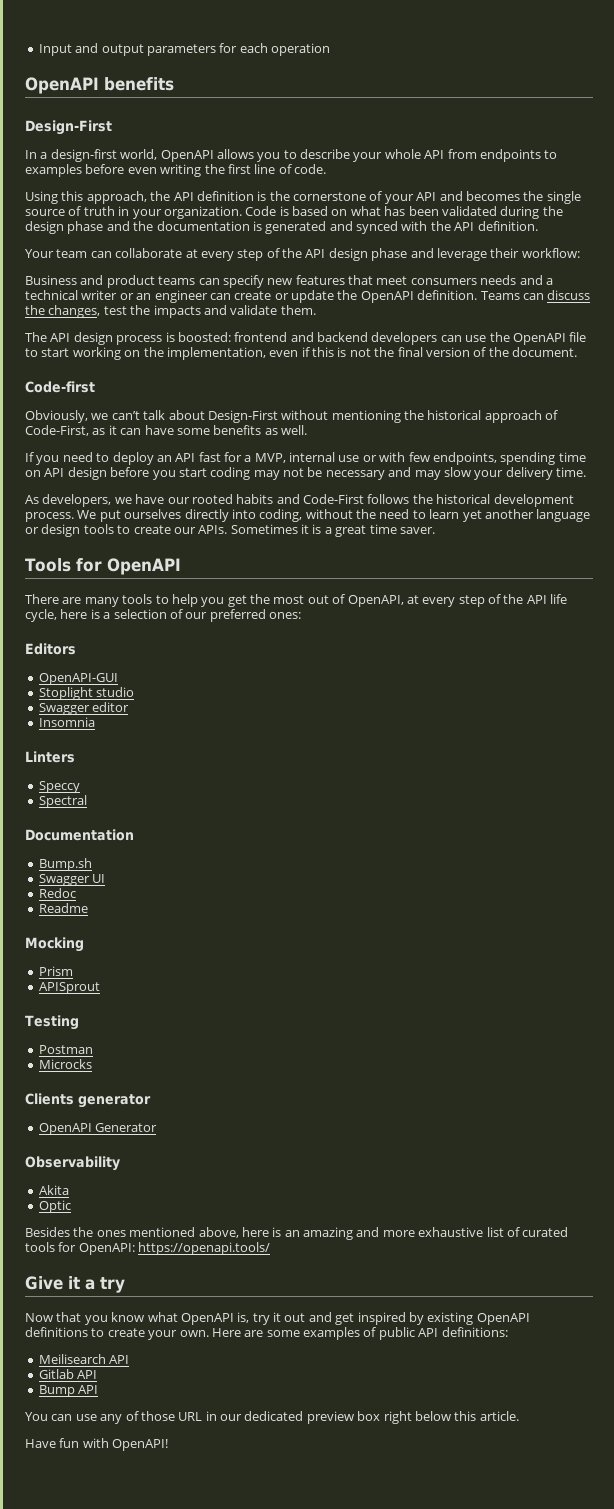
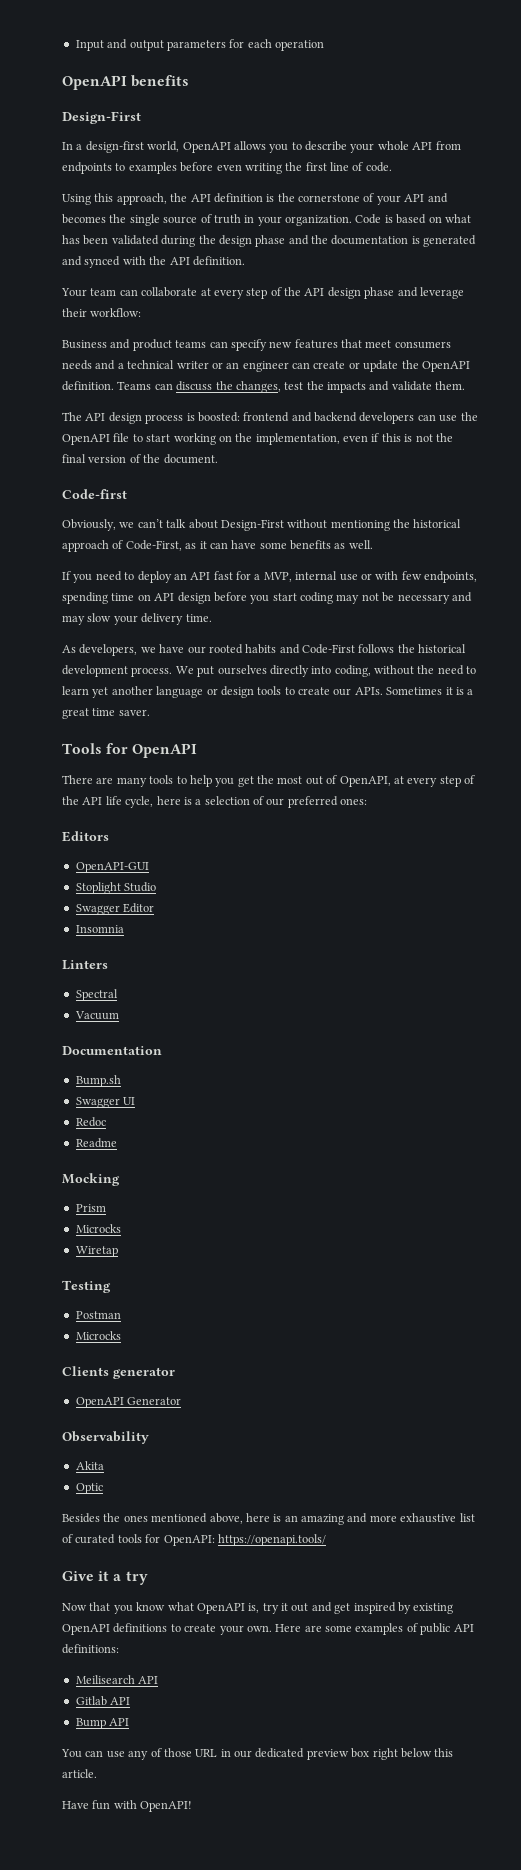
[96,687,135,697] [38,702,130,715] studio // Swagger editor -> [124,882,157,892] [75,903,155,915] Studio // Swagger Editor
[38,781,80,793] [38,795,87,808] Speccy // Spectral -> [75,989,118,1001] [74,1011,119,1020] Spectral // Vacuum
[38,982,100,994] APISprout -> [75,1224,121,1233] [75,1246,118,1257] Microcks // Wiretap

